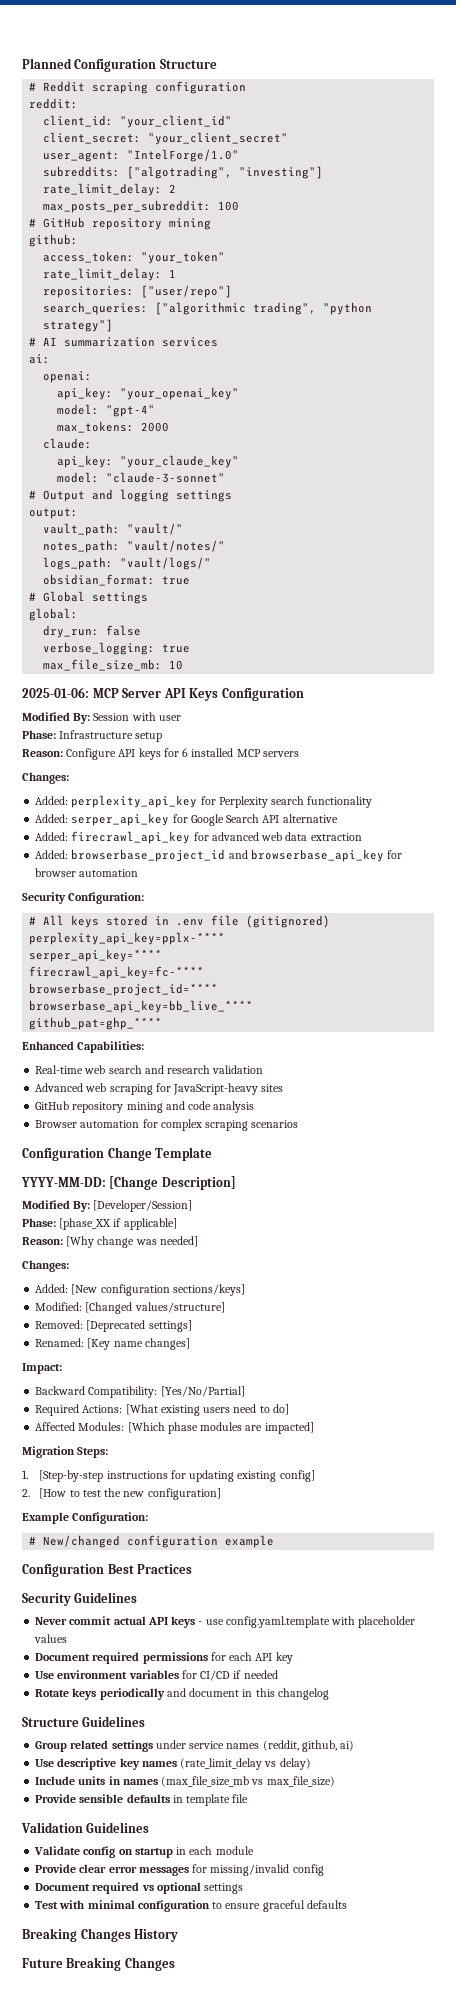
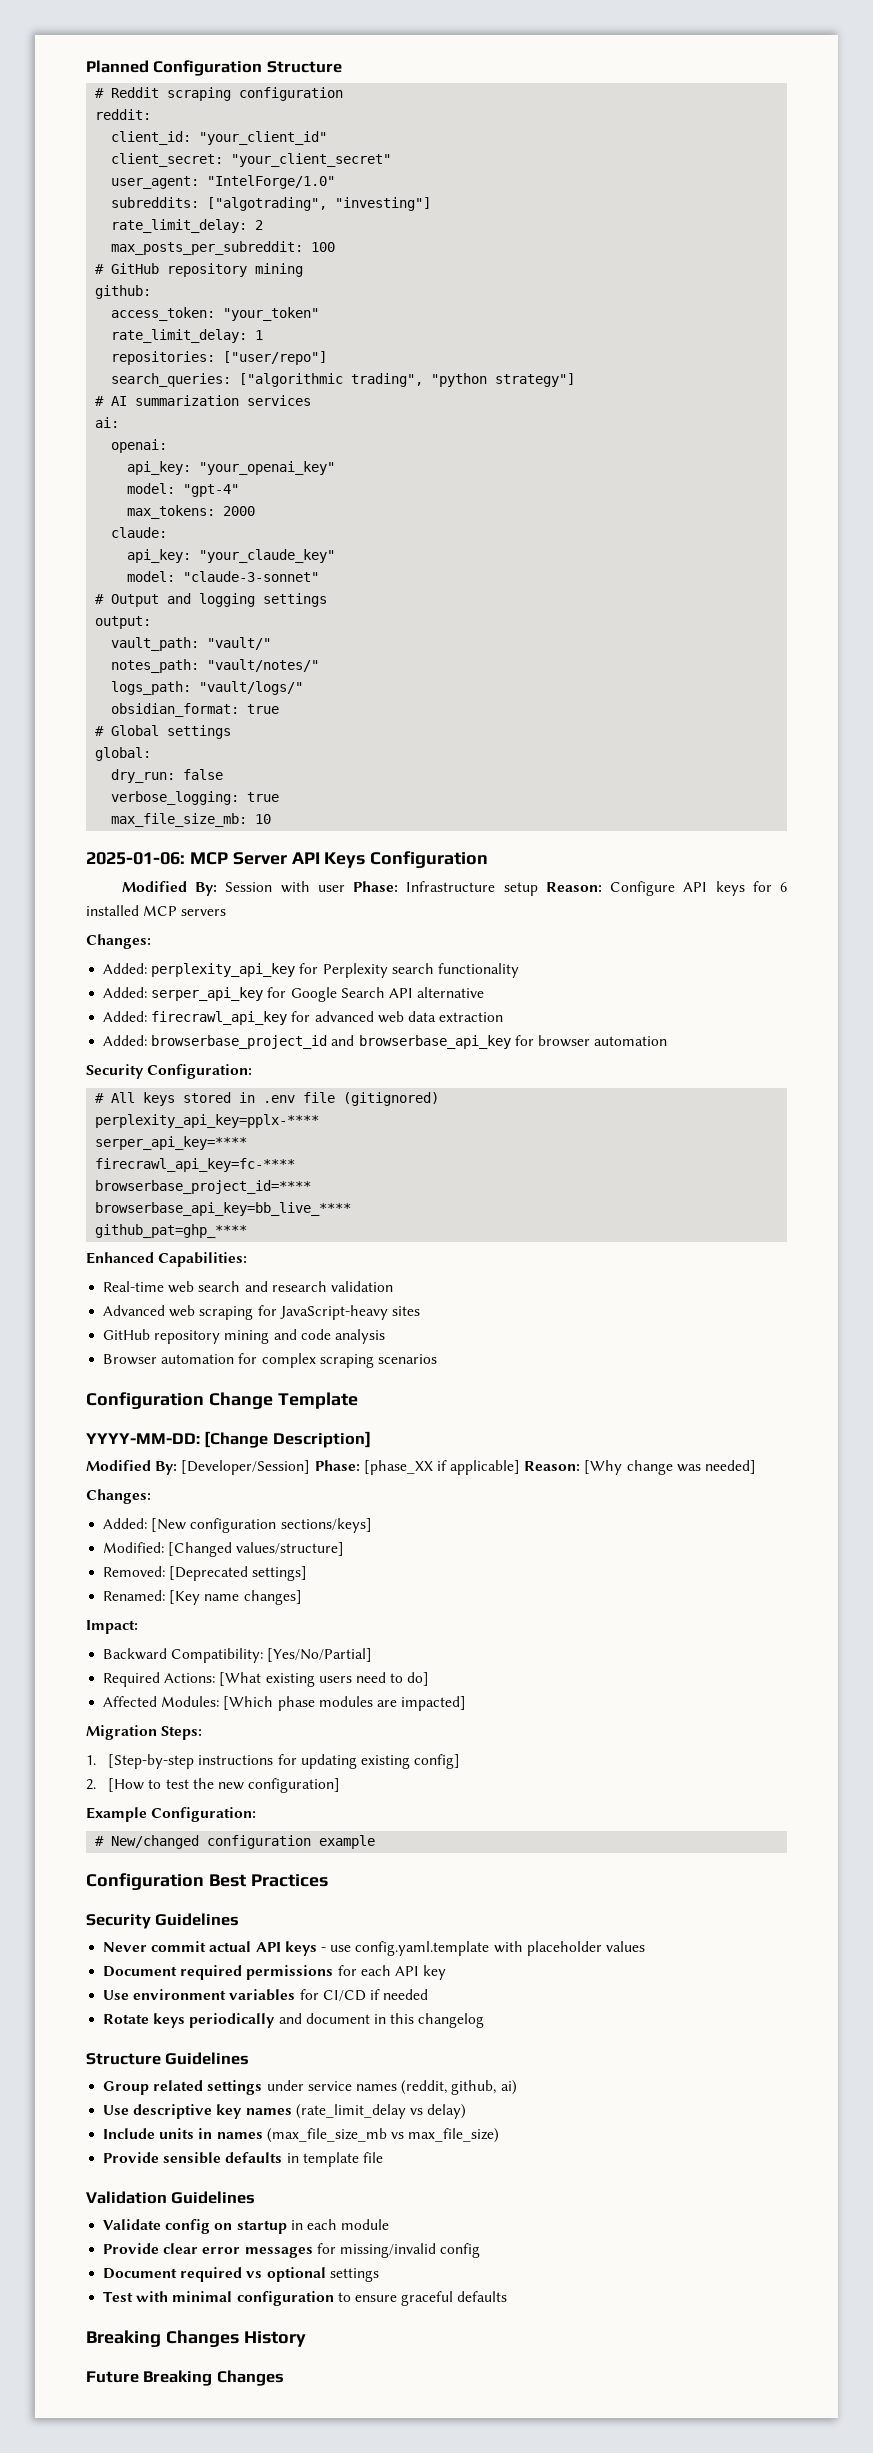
(181, 718) // -> (345, 888) none
(163, 737) // -> (538, 889) none
(193, 1206) // -> (311, 1467) none
(177, 1224) // -> (521, 1467) none

